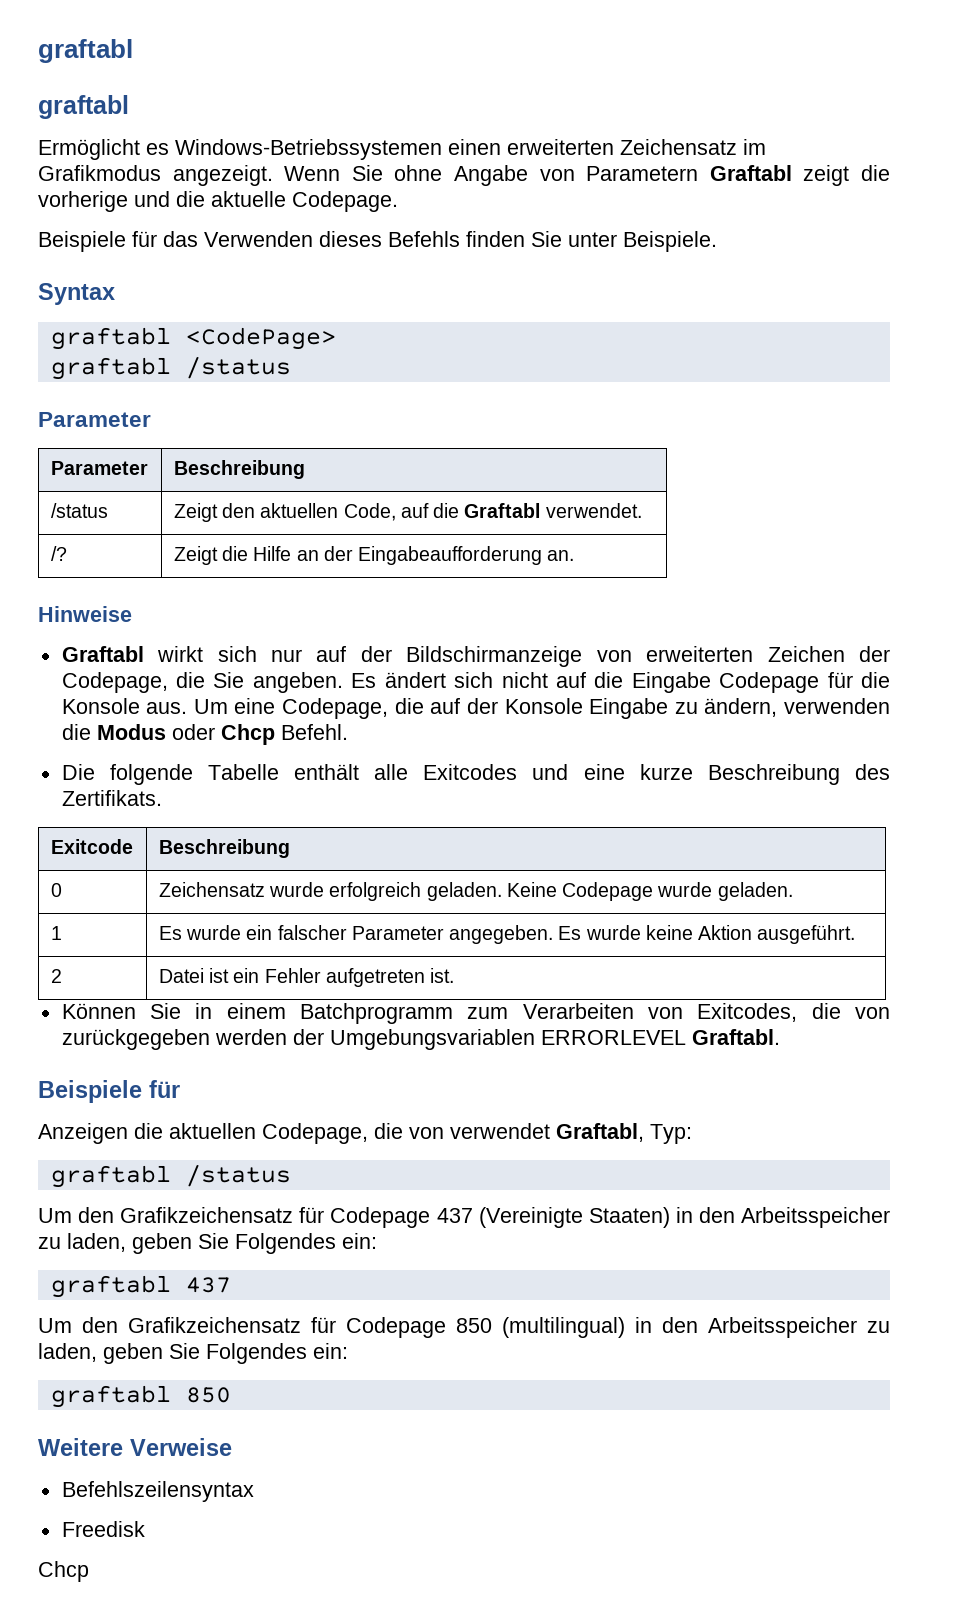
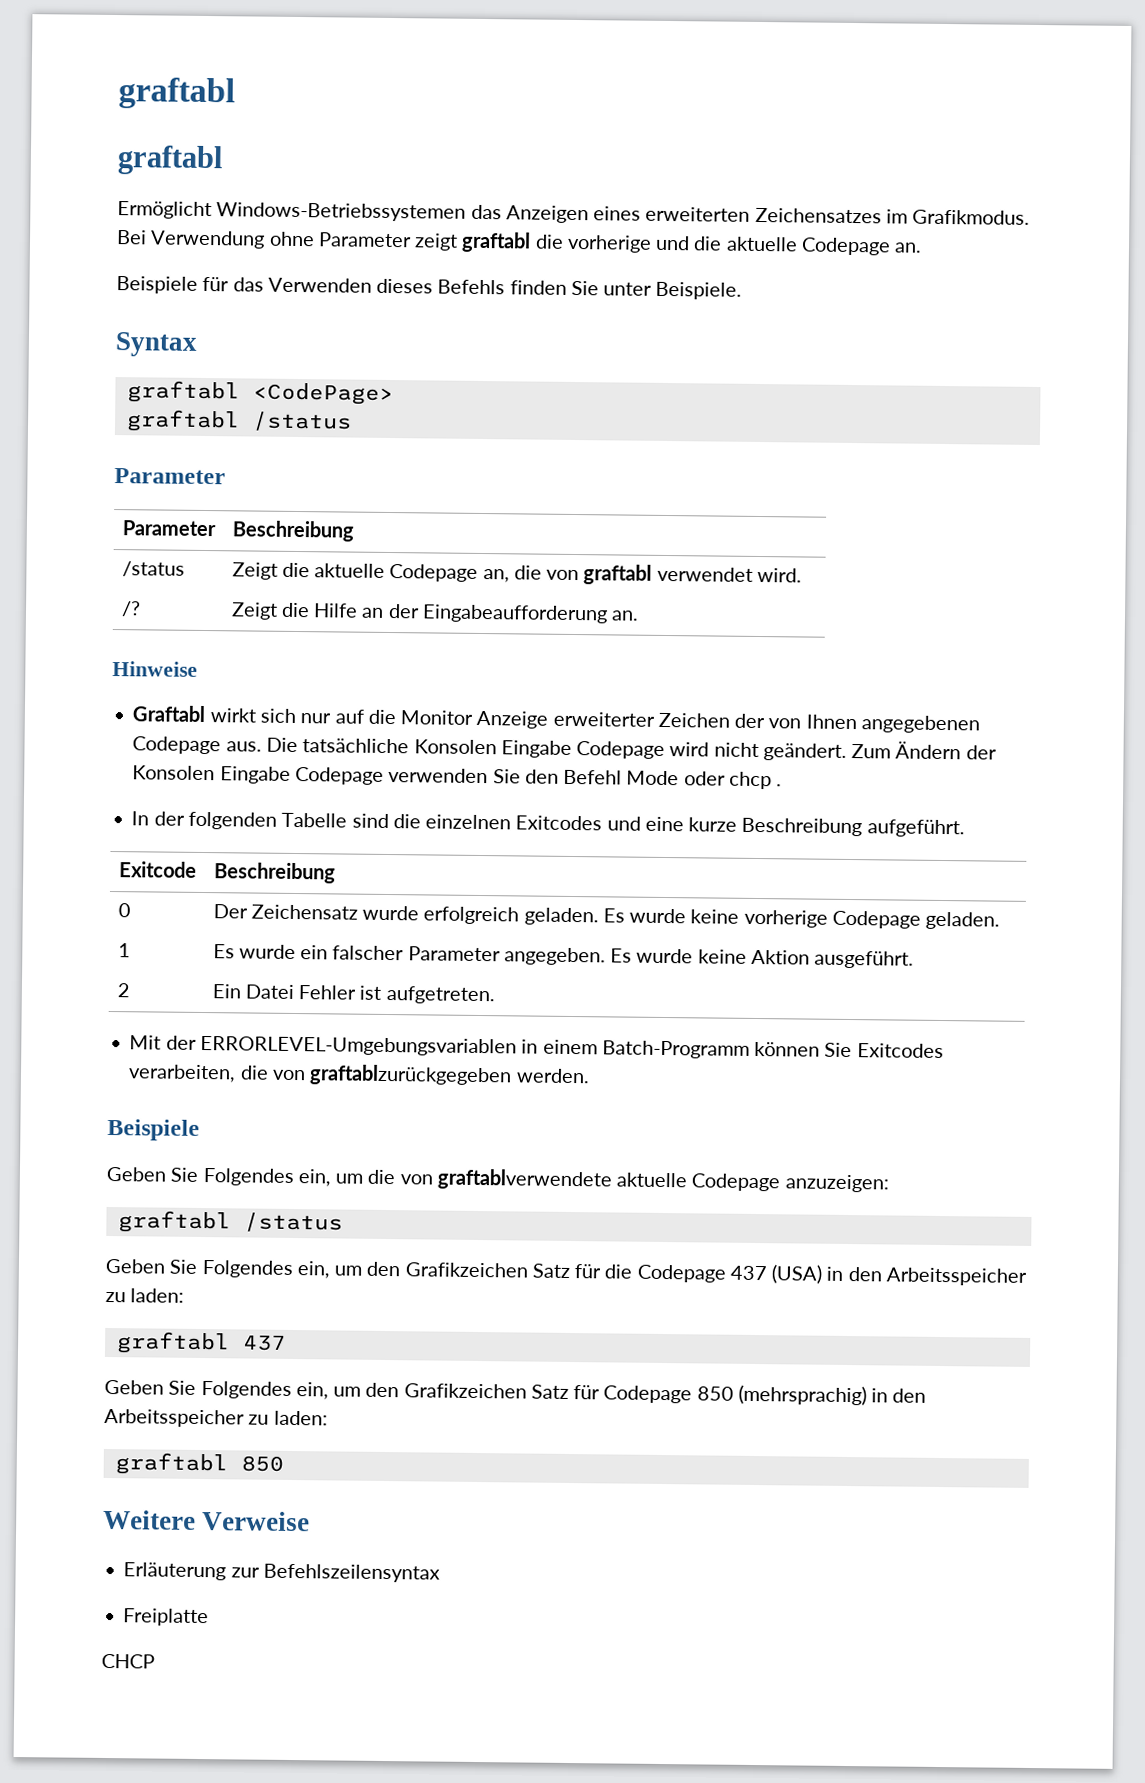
[146,139,766,160] [38,165,850,186] es Windows-Betriebssystemen einen erweiterten Zeichensatz im Grafikmodus angezeigt. Wenn Sie ohne Angabe von Parametern Graftabl zeigt -> [216,202,1031,225] [116,230,532,253] Windows-Betriebssystemen das Anzeigen eines erweiterten Zeichensatzes im Grafikmodus. Bei Verwendung ohne Parameter zeigt graftabl
[292,191,398,212] Codepage. -> [800,237,923,256] Codepage an.
[222,503,642,521] den aktuellen Code, auf die Graftabl verwendet. -> [281,562,802,585] die aktuelle Codepage an, die von graftabl verwendet wird.
[360,646,890,667] [61,672,891,693] [61,698,890,719] [61,724,348,745] [61,764,409,785] der Bildschirmanzeige von erweiterten Zeichen der Codepage, die Sie angeben. Es ändert sich nicht auf die Eingabe Codepage für die Konsole aus. Um eine Codepage, die auf der Konsole Eingabe zu ändern, verwenden die Modus oder Chcp Befehl. // Die folgende Tabelle enthält alle -> [367,709,980,734] [132,736,997,761] [132,765,783,790] [131,811,512,830] die Monitor Anzeige erweiterter Zeichen der von Ihnen angegebenen Codepage aus. Die tatsächliche Konsolen Eingabe Codepage wird nicht geändert. Zum Ändern der Konsolen Eingabe Codepage verwenden Sie den Befehl Mode oder chcp . // In der folgenden Tabelle sind die einzelnen
[855,764,890,780] [61,790,162,806] des Zertifikats. -> [866,819,965,838] aufgeführt.
(62, 890) none -> [212,904,248,919] Der
[506,882,713,901] Keine Codepage wurde -> [602,908,921,929] Es wurde keine vorherige Codepage
[158,968,455,987] [61,1003,891,1024] [61,1029,780,1050] [38,1080,180,1103] [38,1123,692,1144] [50,1164,291,1188] [38,1207,891,1228] [38,1233,377,1254] [50,1275,231,1298] [38,1317,301,1333] Datei ist ein Fehler aufgetreten ist. // Können Sie in einem Batchprogramm zum Verarbeiten von Exitcodes, die von zurückgegeben werden der Umgebungsvariablen ERRORLEVEL Graftabl. // Beispiele für // Anzeigen die aktuellen Codepage, die von verwendet Graftabl, Typ: // graftabl /status // Um den Grafikzeichensatz für Codepage 437 (Vereinigte Staaten) in den Arbeitsspeicher zu laden, geben Sie Folgendes ein: // graftabl 437 // Um den Grafikzeichensatz -> [211,984,495,1005] [129,1035,944,1059] [128,1064,590,1087] [107,1118,200,1141] [106,1166,889,1193] [117,1210,343,1234] [105,1258,1027,1286] [105,1288,185,1303] [115,1331,286,1355] [104,1379,569,1400] Ein Datei Fehler ist aufgetreten. // Mit der ERRORLEVEL-Umgebungsvariablen in einem Batch-Programm können Sie Exitcodes verarbeiten, die von graftablzurückgegeben werden. // Beispiele // Geben Sie Folgendes ein, um die von graftablverwendete aktuelle Codepage anzuzeigen: // graftabl /status // Geben Sie Folgendes ein, um den Grafikzeichen Satz für die Codepage 437 (USA) in den Arbeitsspeicher zu laden: // graftabl 437 // Geben Sie Folgendes ein, um den Grafikzeichen Satz
[502,1317,890,1338] [38,1343,348,1364] (multilingual) in den Arbeitsspeicher zu laden, geben Sie Folgendes ein: -> [737,1384,927,1406] [104,1408,328,1428] (mehrsprachig) in den Arbeitsspeicher zu laden:
(232, 1447) none -> [123,1562,260,1581] Erläuterung zur
[61,1521,145,1537] [38,1561,89,1582] Freedisk // Chcp -> [123,1608,210,1627] [101,1653,155,1669] Freiplatte // CHCP

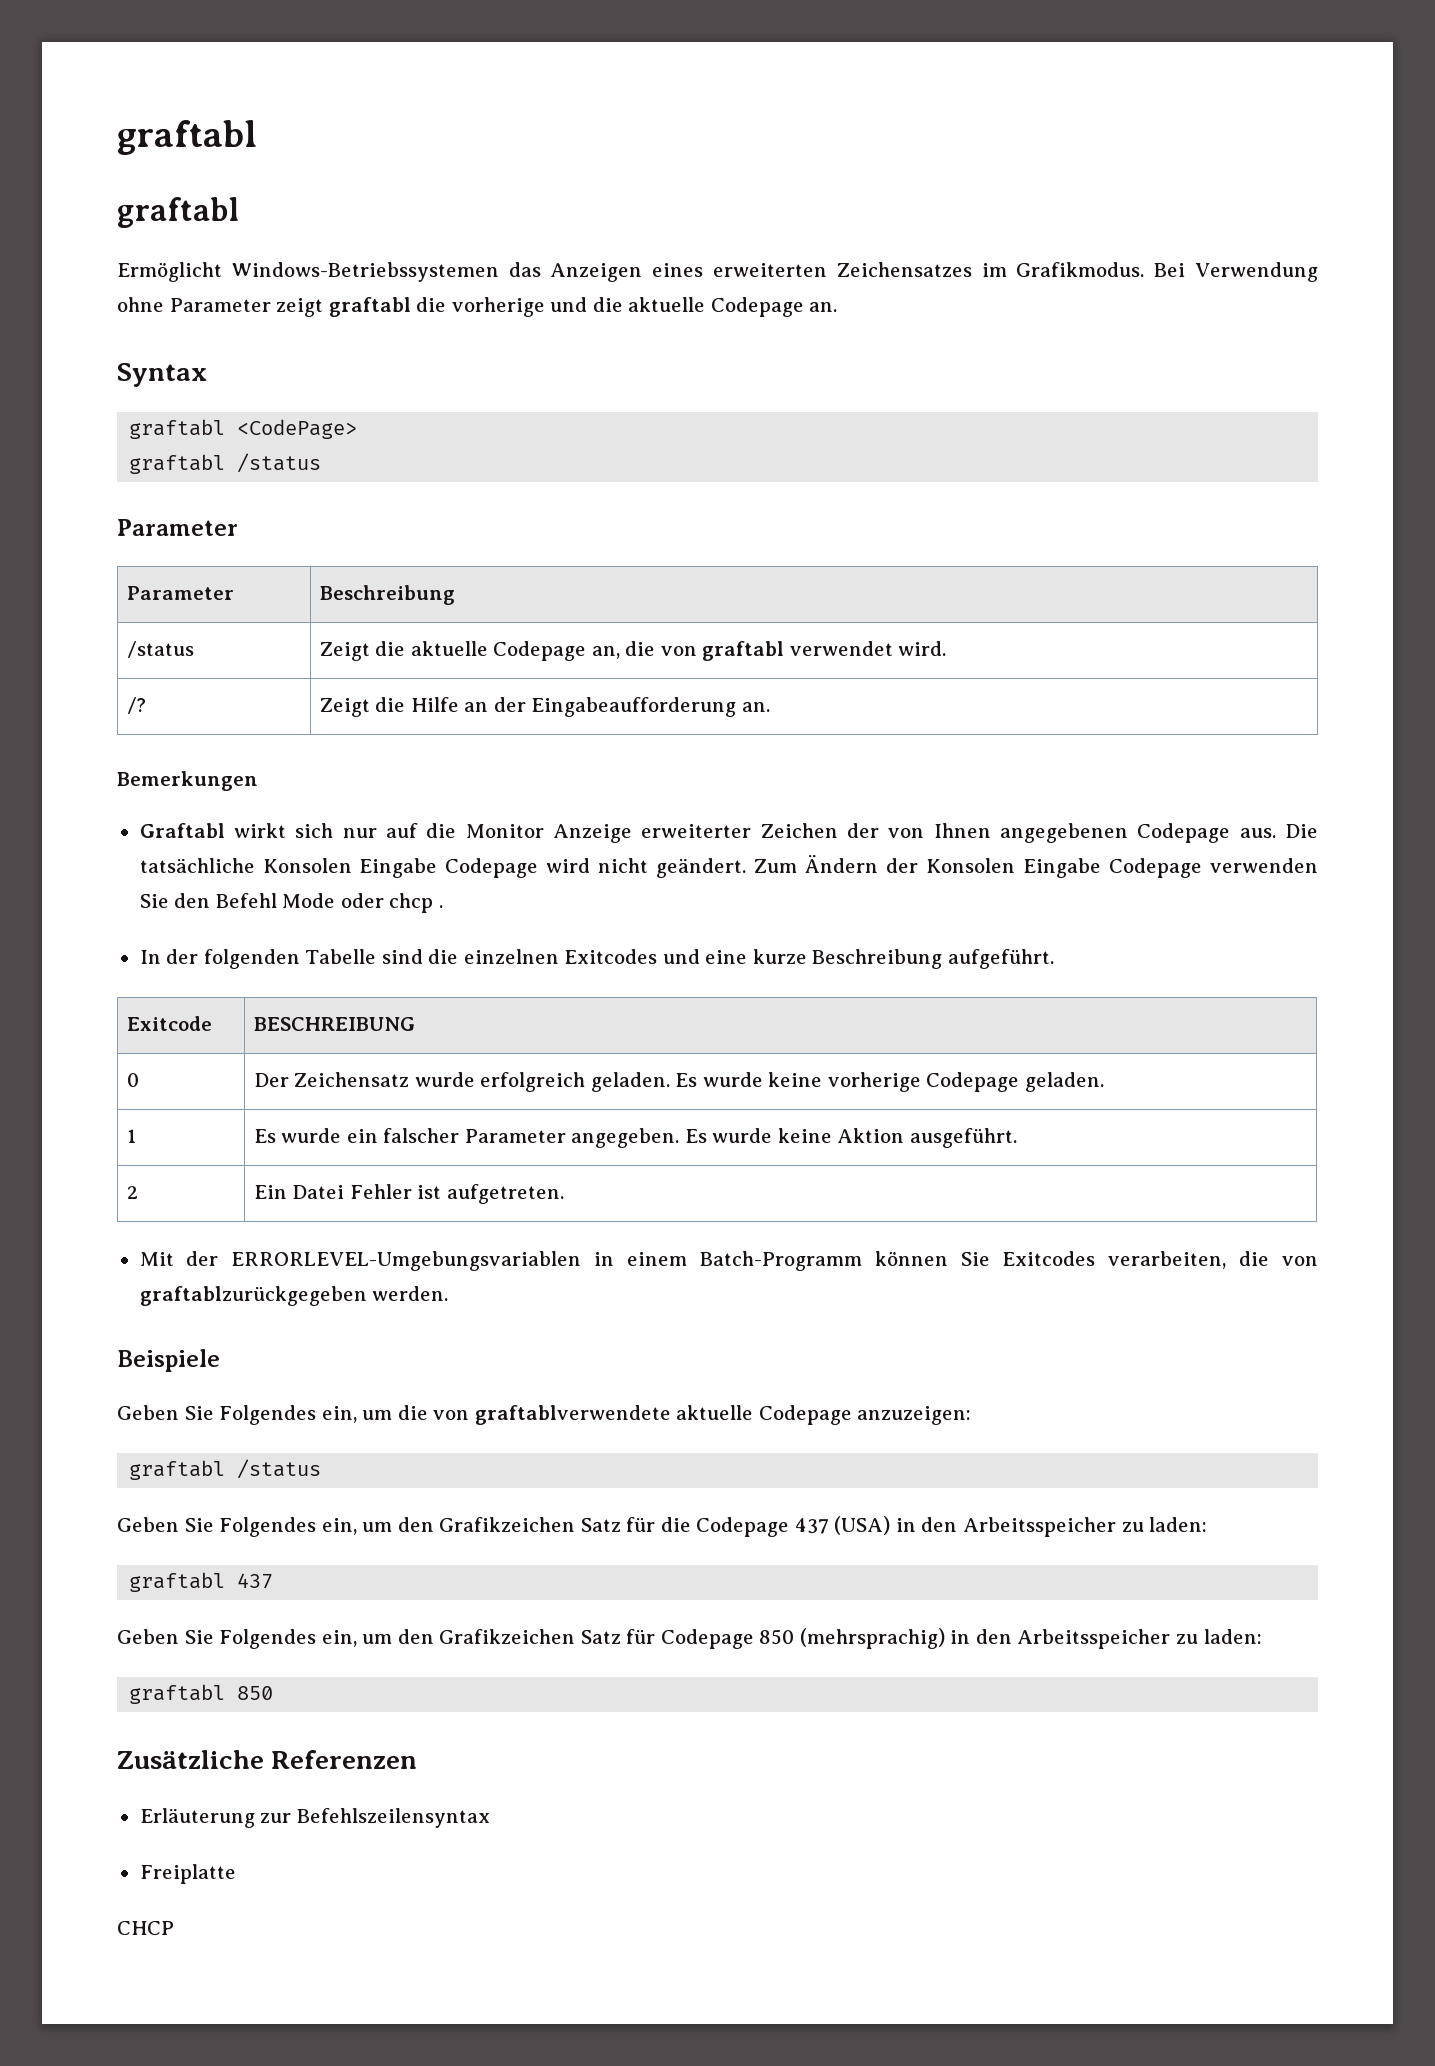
[116,276,743,300] // Beispiele für das Verwenden dieses Befehls finden Sie unter Beispiele. -> (838, 307) none
[112,661,198,677] Hinweise -> [117,771,258,791] Bemerkungen
[213,862,336,884] Beschreibung -> [253,1017,415,1031] BESCHREIBUNG
[103,1509,311,1532] Weitere Verweise -> [117,1750,418,1769] Zusätzliche Referenzen

